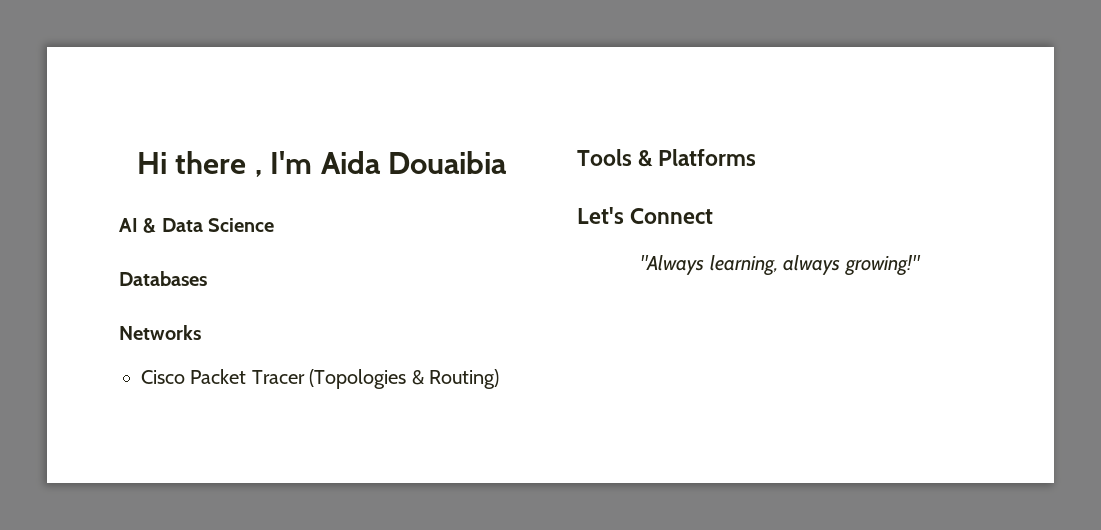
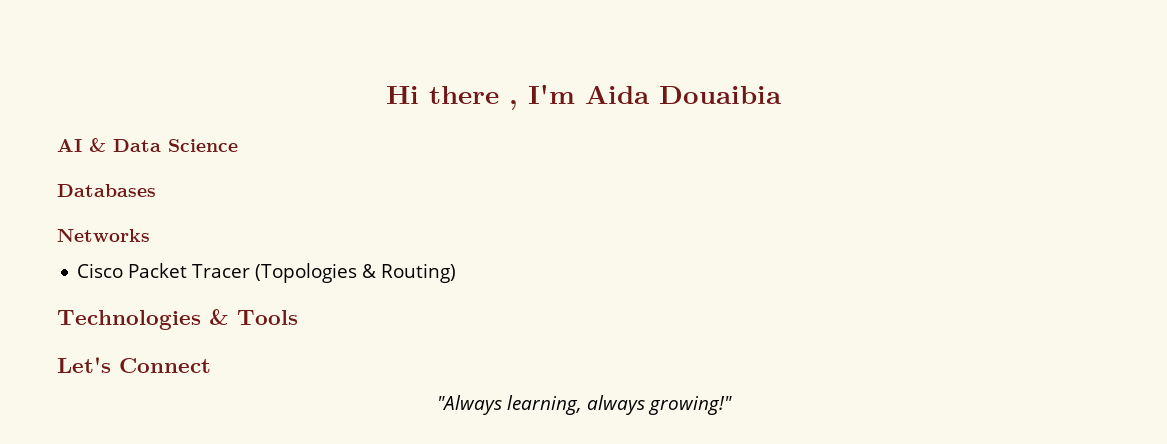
(499, 379) none -> [57,309,229,330] Technologies &
[638,149,757,167] & Platforms -> (298, 317) none

